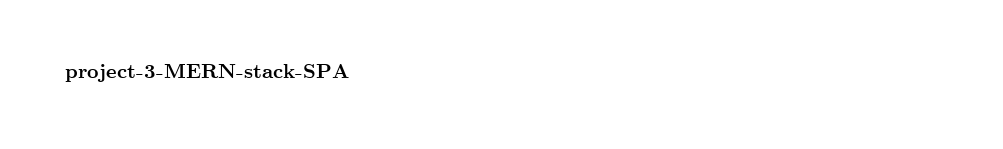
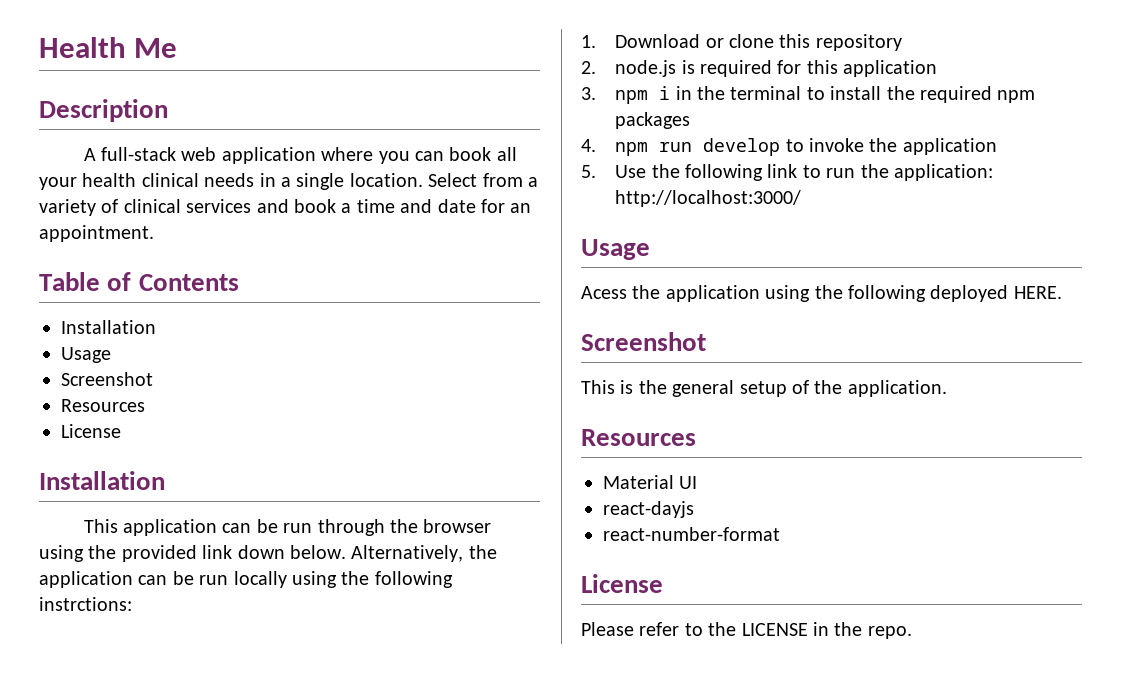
[65,63,349,82] project-3-MERN-stack-SPA -> [39,37,178,58] [39,99,168,122] [83,147,517,164] [39,173,538,190] [39,199,532,216] [39,225,154,242] [39,272,239,291] [61,320,156,334] [61,347,111,363] [61,372,153,386] [61,399,145,412] [61,424,121,438] [39,471,165,490] [83,519,492,536] [39,545,497,562] [39,571,453,588] [39,597,132,611] [581,34,902,51] [581,60,938,77] [581,86,1036,104] [615,112,691,129] [581,138,997,156] [581,164,994,181] [615,190,802,207] [581,239,650,260] [581,285,1062,302] [581,332,706,351] [581,380,947,397] [581,429,696,446] [603,475,698,489] [603,501,694,518] [603,527,780,541] [581,574,663,593] [581,622,912,639] Health Me // Description // A full-stack web application where you can book all your health clinical needs in a single location. Select from a variety of clinical services and book a time and date for an appointment. // Table of Contents // Installation // Usage // Screenshot // Resources // License // Installation // This application can be run through the browser using the provided link down below. Alternatively, the application can be run locally using the following instrctions: // 1. Download or clone this repository // 2. node.js is required for this application // 3. npm i in the terminal to install the required npm packages // 4. npm run develop to invoke the application // 5. Use the following link to run the application: http://localhost:3000/ // Usage // Acess the application using the following deployed HERE. // Screenshot // This is the general setup of the application. // Resources // Material UI // react-dayjs // react-number-format // License // Please refer to the LICENSE in the repo.

